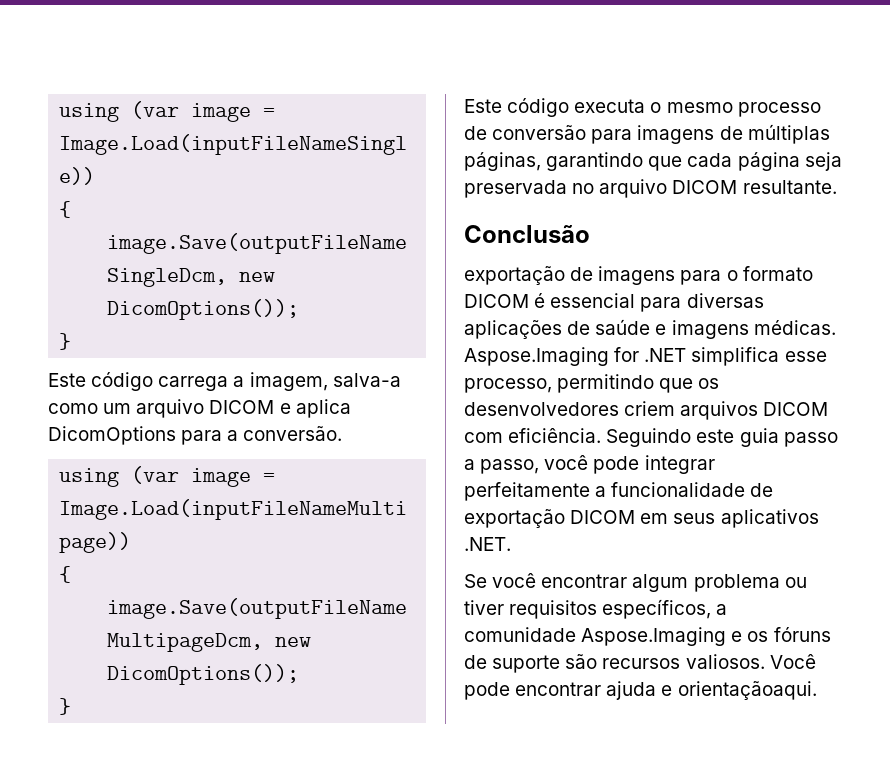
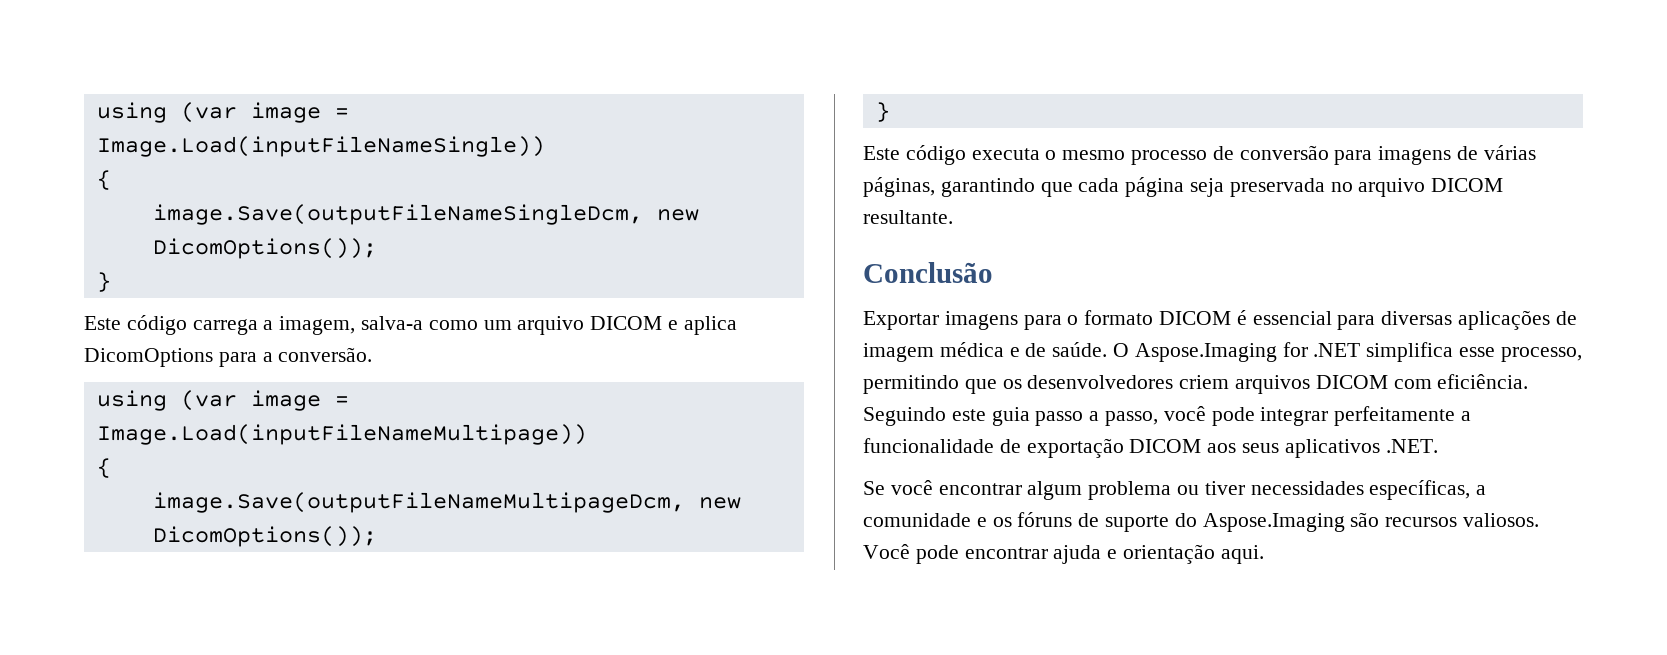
[747,124,830,144] múltiplas -> [1483,145,1536,160] várias
[464,266,594,285] exportação de -> [863,311,939,330] Exportar
[595,319,836,339] saúde e imagens médicas. -> [863,342,1130,362] imagem médica e de saúde. O
[640,513,669,524] em -> [1207,443,1237,453] aos
[509,599,712,619] requisitos específicos, -> [1250,480,1471,500] necessidades específicas,
[581,627,727,646] Aspose.Imaging -> (971, 520) none
(561, 664) none -> [1174,513,1345,532] do Aspose.Imaging
[677,681,817,700] orientaçãoaqui. -> [1123,544,1264,564] orientação aqui.

